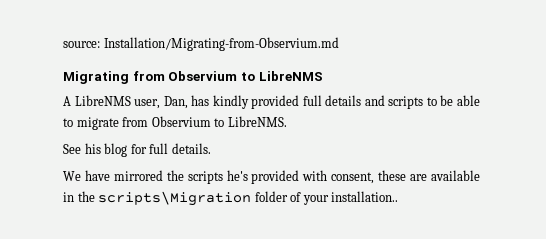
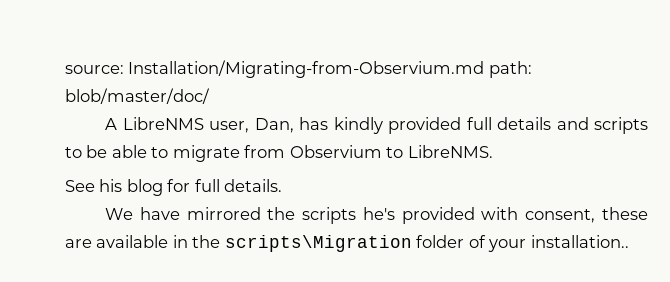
[63,71,323,84] // Migrating from Observium to LibreNMS -> [488,61,532,78] [65,88,210,104] path: blob/master/doc/

